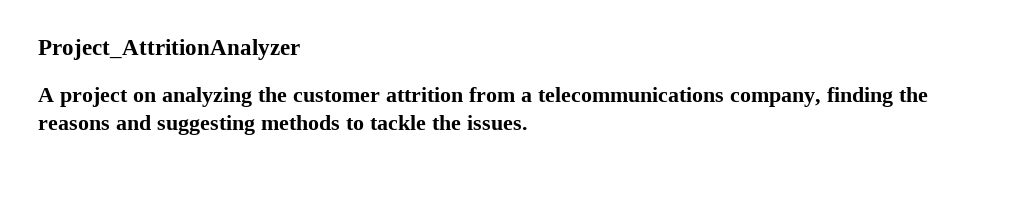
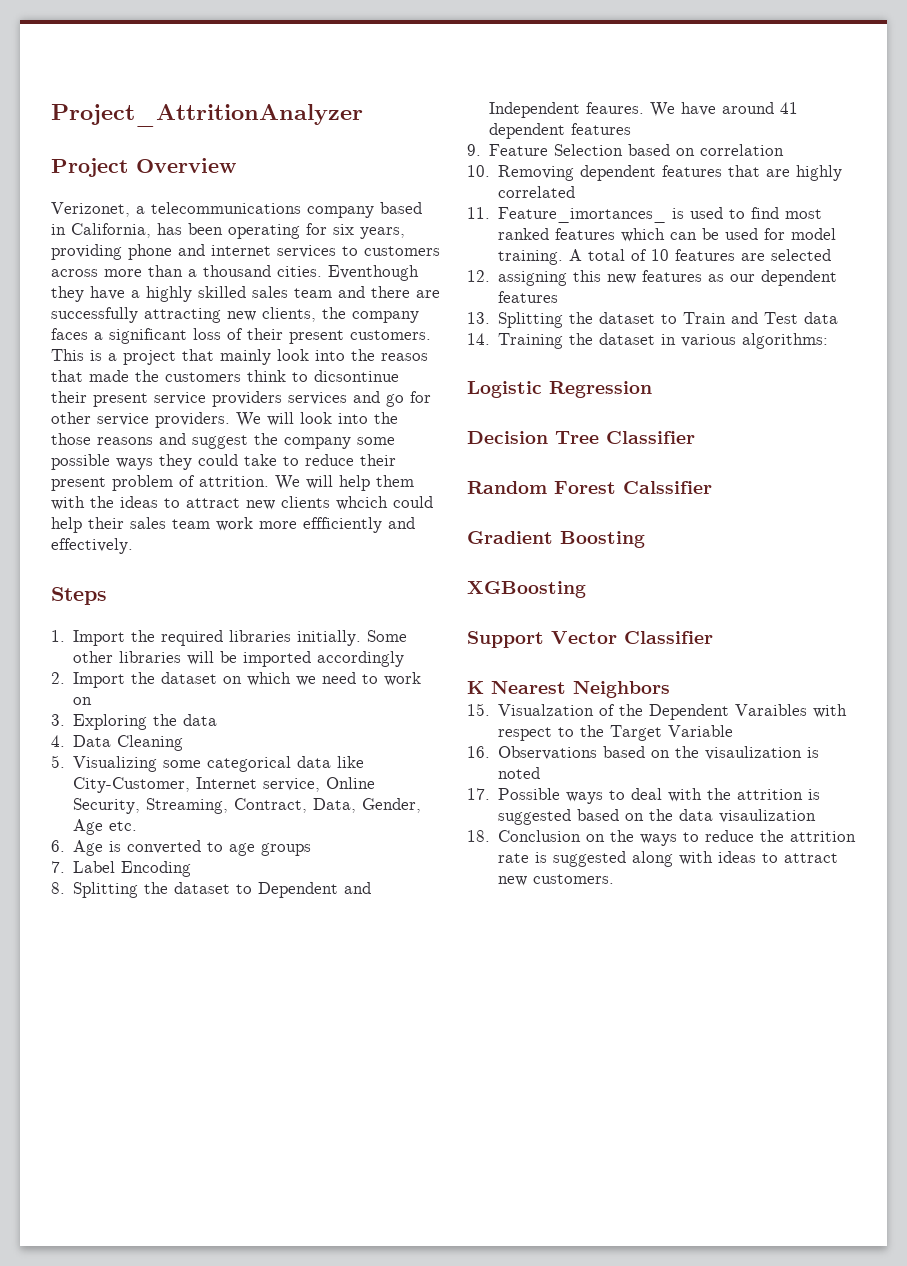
[38,87,928,107] [38,115,528,135] A project on analyzing the customer attrition from a telecommunications company, finding the reasons and suggesting methods to tackle the issues. -> [51,158,236,177] [51,202,422,218] [51,223,405,239] [51,244,440,260] [51,265,419,281] [51,286,440,302] [51,307,419,323] [51,328,431,344] [51,349,428,365] [51,370,399,382] [51,391,431,407] [51,412,398,428] [51,433,395,449] [51,454,396,470] [51,475,414,491] [51,496,433,510] [51,517,415,533] [51,538,133,554] [51,587,107,605] [51,630,408,646] [73,651,405,667] [51,672,422,688] [73,697,93,705] [51,714,218,730] [51,735,184,751] [51,755,365,772] [73,777,376,793] [73,798,422,814] [73,819,138,835] [51,840,312,856] [51,861,192,877] [51,882,372,898] [489,102,799,118] [489,123,632,139] [467,144,785,156] [467,165,843,181] [498,186,576,198] [467,207,823,223] [498,228,837,242] [498,249,832,265] [467,270,838,286] [498,291,559,303] [467,312,839,328] [467,333,829,349] [467,381,652,398] [467,431,695,444] [467,481,712,494] [467,531,645,548] [467,581,586,598] [467,631,713,648] [467,681,670,698] [467,703,848,720] [498,725,734,741] [467,746,820,760] [498,767,541,779] [467,788,821,804] [498,809,817,825] [467,830,857,846] [498,851,839,867] [498,874,615,886] Project Overview // Verizonet, a telecommunications company based in California, has been operating for six years, providing phone and internet services to customers across more than a thousand cities. Eventhough they have a highly skilled sales team and there are successfully attracting new clients, the company faces a significant loss of their present customers. This is a project that mainly look into the reasos that made the customers think to dicsontinue their present service providers services and go for other service providers. We will look into the those reasons and suggest the company some possible ways they could take to reduce their present problem of attrition. We will help them with the ideas to attract new clients whcich could help their sales team work more effficiently and effectively. // Steps // 1. Import the required libraries initially. Some other libraries will be imported accordingly // 2. Import the dataset on which we need to work on // 3. Exploring the data // 4. Data Cleaning // 5. Visualizing some categorical data like City-Customer, Internet service, Online Security, Streaming, Contract, Data, Gender, Age etc. // 6. Age is converted to age groups // 7. Label Encoding // 8. Splitting the dataset to Dependent and Independent feaures. We have around 41 dependent features // 9. Feature Selection based on correlation // 10. Removing dependent features that are highly correlated // 11. Feature_imortances_ is used to find most ranked features which can be used for model training. A total of 10 features are selected // 12. assigning this new features as our dependent features // 13. Splitting the dataset to Train and Test data // 14. Training the dataset in various algorithms: // Logistic Regression // Decision Tree Classifier // Random Forest Calssifier // Gradient Boosting // XGBoosting // Support Vector Classifier // K Nearest Neighbors // 15. Visualzation of the Dependent Varaibles with respect to the Target Variable // 16. Observations based on the visaulization is noted // 17. Possible ways to deal with the attrition is suggested based on the data visaulization // 18. Conclusion on the ways to reduce the attrition rate is suggested along with ideas to attract new customers.

